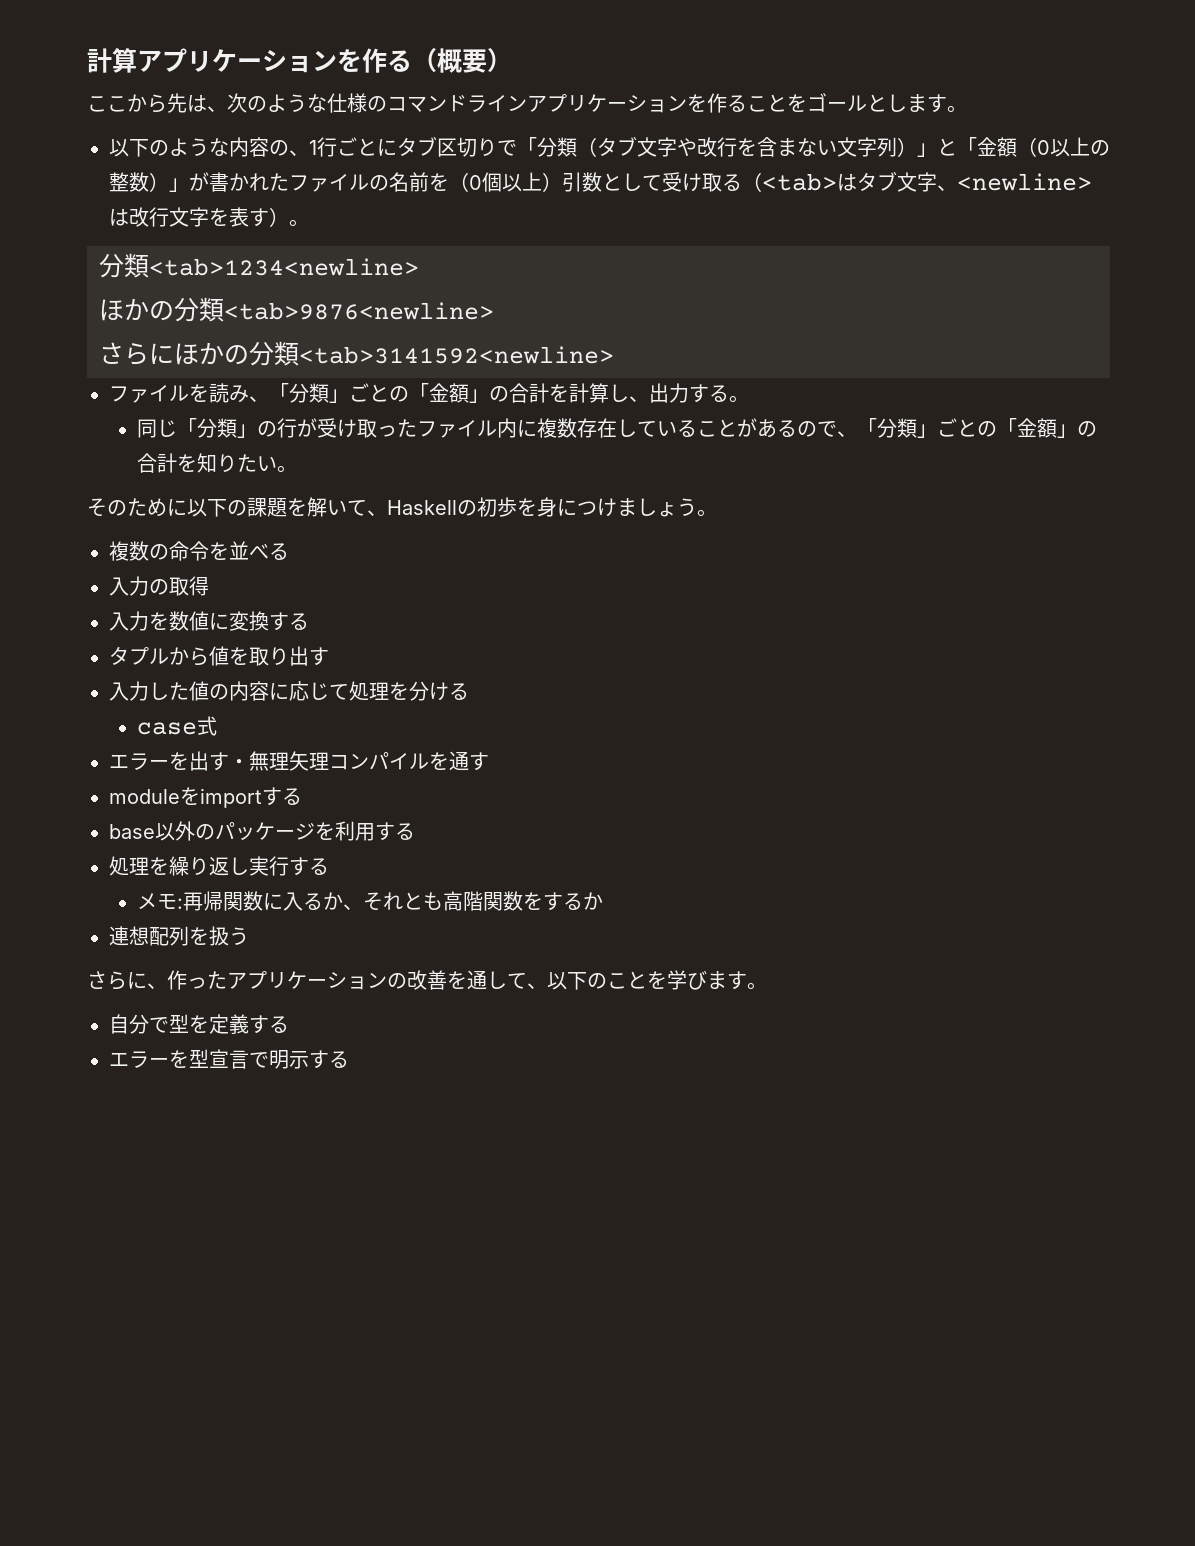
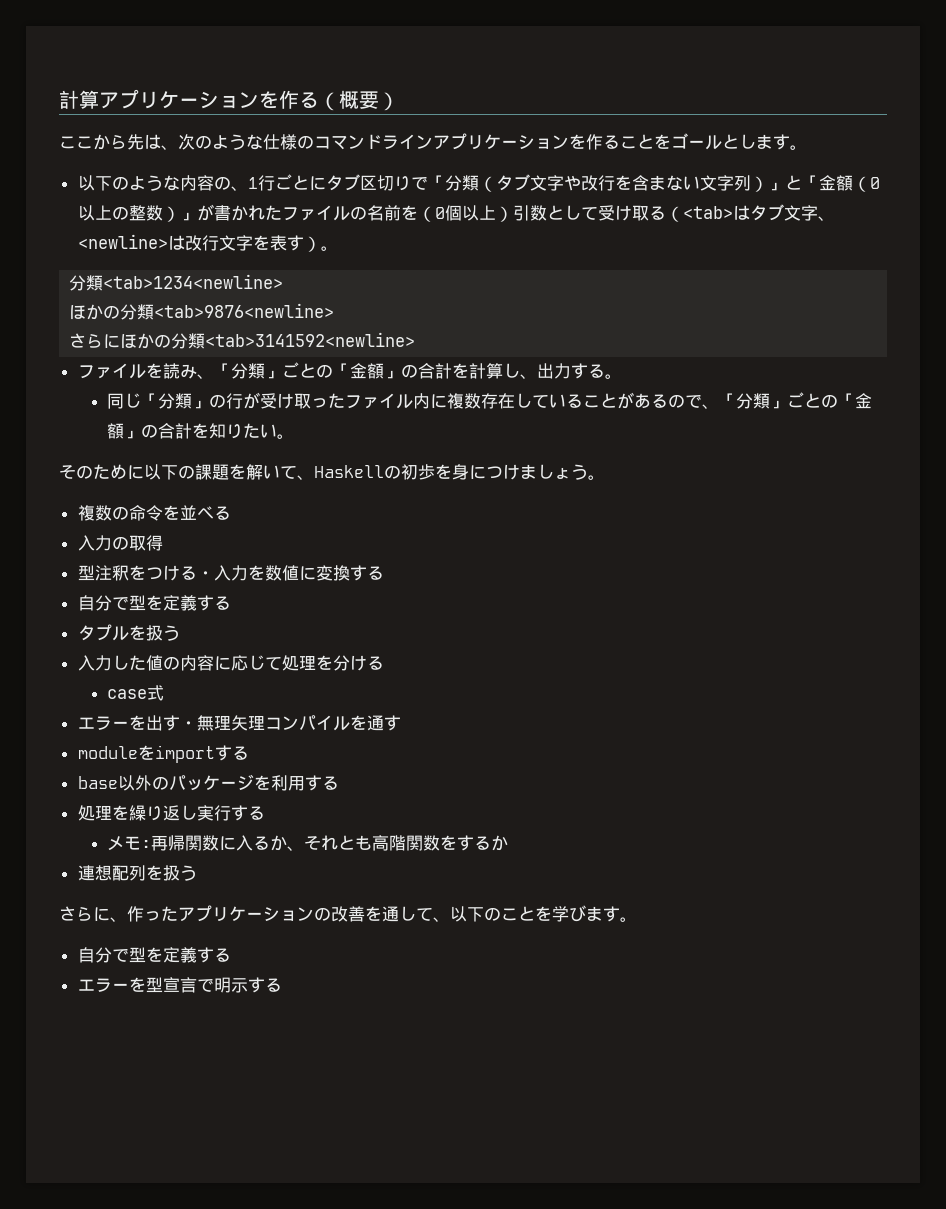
(209, 586) none -> [77,565,214,581] 型注釈をつける・
[109,646,329,666] タプルから値を取り出す -> [77,595,231,611] [77,624,180,641] 自分で型を定義する // タプルを扱う

